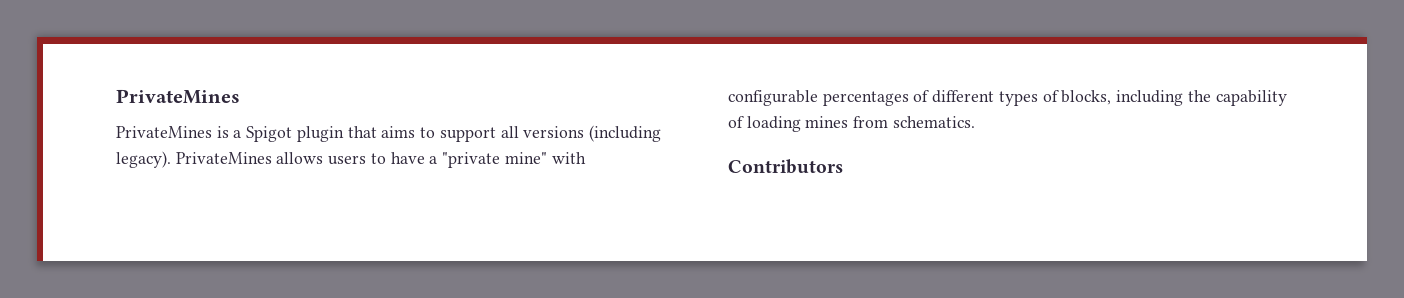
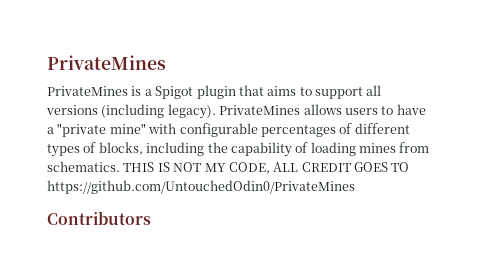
(975, 122) none -> [123,162,410,174] [47,180,355,194] THIS IS NOT MY CODE, ALL CREDIT GOES TO https://github.com/UntouchedOdin0/PrivateMines

